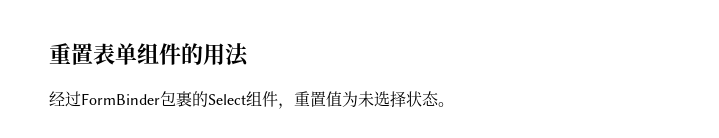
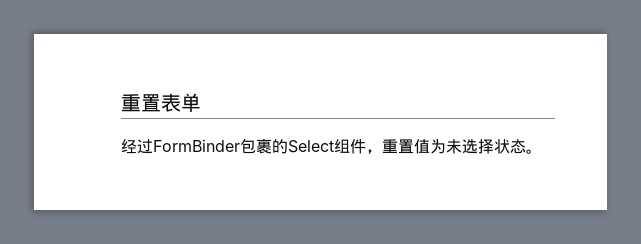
[137,43,249,67] 组件的用法 -> (201, 102) none

